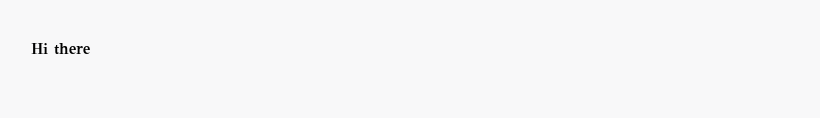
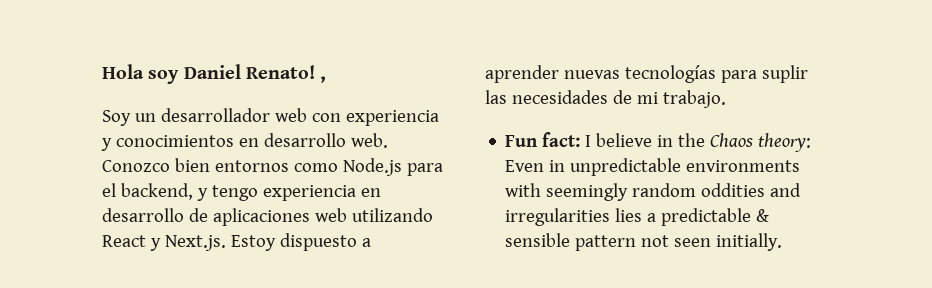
[31,43,90,55] Hi there -> [102,64,327,84] [102,108,439,126] [101,133,388,151] [102,158,443,176] [102,183,381,201] [102,208,433,226] [102,233,371,251] [485,65,808,83] [485,90,726,108] [505,132,812,152] [505,158,801,176] [505,183,802,201] [505,208,770,226] [505,233,783,251] Hola soy Daniel Renato! , // Soy un desarrollador web con experiencia y conocimientos en desarrollo web. Conozco bien entornos como Node.js para el backend, y tengo experiencia en desarrollo de aplicaciones web utilizando React y Next.js. Estoy dispuesto a aprender nuevas tecnologías para suplir las necesidades de mi trabajo. // Fun fact: I believe in the Chaos theory: Even in unpredictable environments with seemingly random oddities and irregularities lies a predictable & sensible pattern not seen initially.

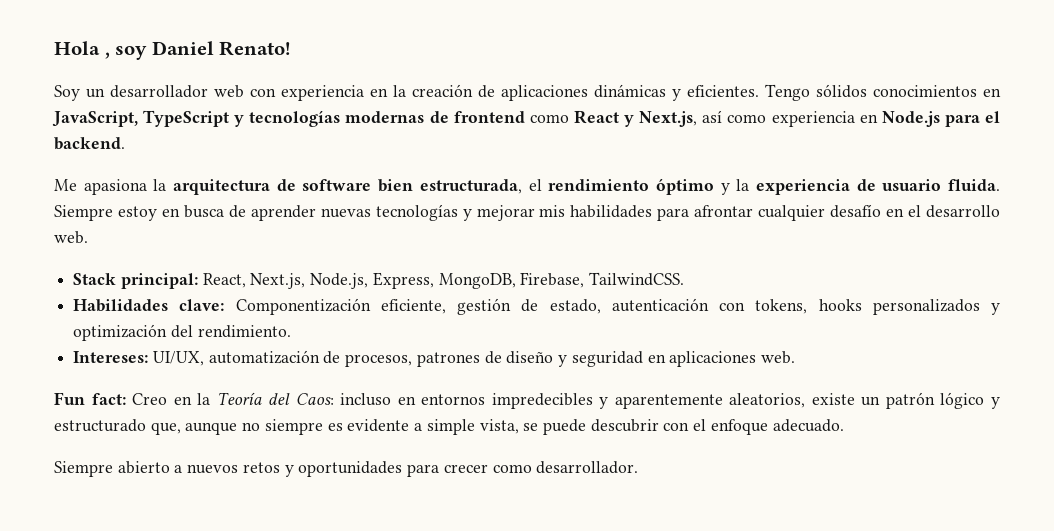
(144, 71) none -> [104,52,110,59] ,
[320,76,327,83] , -> (291, 48) none
[101,133,388,151] [102,158,443,176] [102,183,381,201] [102,208,433,226] [102,233,371,251] [485,65,808,83] [485,90,726,108] [505,132,812,152] [505,158,801,176] [505,183,802,201] [505,208,770,226] [505,233,783,251] y conocimientos en desarrollo web. Conozco bien entornos como Node.js para el backend, y tengo experiencia en desarrollo de aplicaciones web utilizando React y Next.js. Estoy dispuesto a aprender nuevas tecnologías para suplir las necesidades de mi trabajo. // Fun fact: I believe in the Chaos theory: Even in unpredictable environments with seemingly random oddities and irregularities lies a predictable & sensible pattern not seen initially. -> [370,84,1001,101] [52,110,1001,127] [54,137,125,150] [54,178,1000,195] [54,204,1001,221] [54,231,88,244] [73,272,685,289] [73,298,1000,315] [73,324,291,341] [73,350,795,367] [54,392,1000,409] [54,419,844,435] [54,461,639,477] en la creación de aplicaciones dinámicas y eficientes. Tengo sólidos conocimientos en JavaScript, TypeScript y tecnologías modernas de frontend como React y Next.js, así como experiencia en Node.js para el backend. // Me apasiona la arquitectura de software bien estructurada, el rendimiento óptimo y la experiencia de usuario fluida. Siempre estoy en busca de aprender nuevas tecnologías y mejorar mis habilidades para afrontar cualquier desafío en el desarrollo web. // Stack principal: React, Next.js, Node.js, Express, MongoDB, Firebase, TailwindCSS. // Habilidades clave: Componentización eficiente, gestión de estado, autenticación con tokens, hooks personalizados y optimización del rendimiento. // Intereses: UI/UX, automatización de procesos, patrones de diseño y seguridad en aplicaciones web. // Fun fact: Creo en la Teoría del Caos: incluso en entornos impredecibles y aparentemente aleatorios, existe un patrón lógico y estructurado que, aunque no siempre es evidente a simple vista, se puede descubrir con el enfoque adecuado. // Siempre abierto a nuevos retos y oportunidades para crecer como desarrollador.

